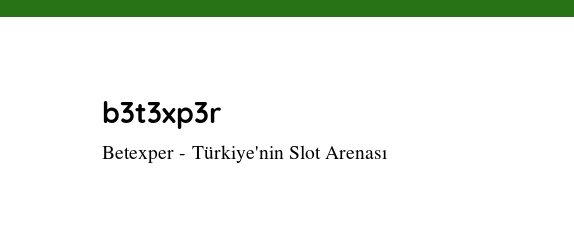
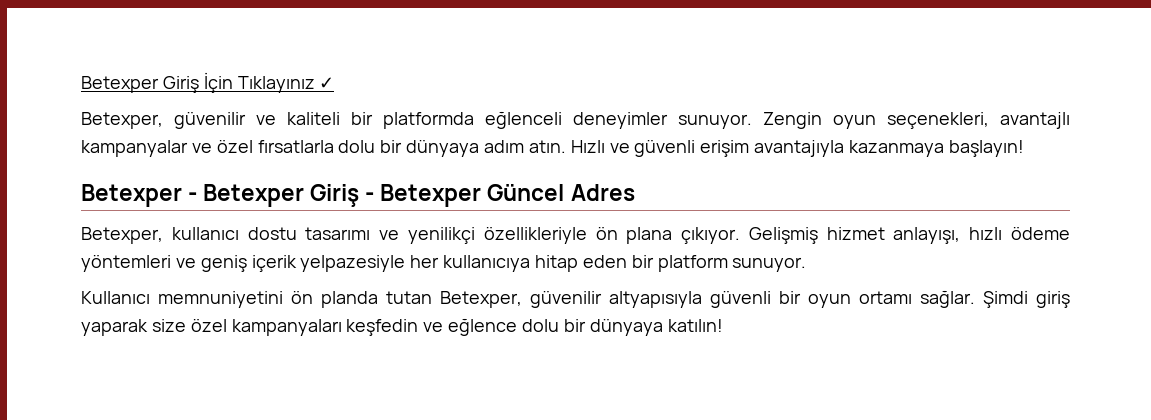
[102,101,221,129] [102,145,388,164] b3t3xp3r // Betexper - Türkiye'nin Slot Arenası -> [81,72,335,93] [81,111,1070,129] [81,140,1024,157] [81,184,635,207] [81,227,1071,244] [81,255,807,272] [81,290,1070,308] [81,318,723,336] Betexper Giriş İçin Tıklayınız ✓ // Betexper, güvenilir ve kaliteli bir platformda eğlenceli deneyimler sunuyor. Zengin oyun seçenekleri, avantajlı kampanyalar ve özel fırsatlarla dolu bir dünyaya adım atın. Hızlı ve güvenli erişim avantajıyla kazanmaya başlayın! // Betexper - Betexper Giriş - Betexper Güncel Adres // Betexper, kullanıcı dostu tasarımı ve yenilikçi özellikleriyle ön plana çıkıyor. Gelişmiş hizmet anlayışı, hızlı ödeme yöntemleri ve geniş içerik yelpazesiyle her kullanıcıya hitap eden bir platform sunuyor. // Kullanıcı memnuniyetini ön planda tutan Betexper, güvenilir altyapısıyla güvenli bir oyun ortamı sağlar. Şimdi giriş yaparak size özel kampanyaları keşfedin ve eğlence dolu bir dünyaya katılın!

